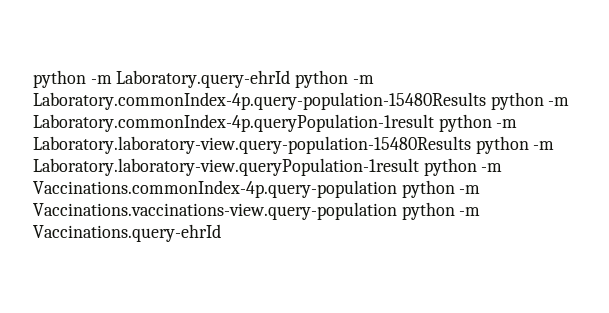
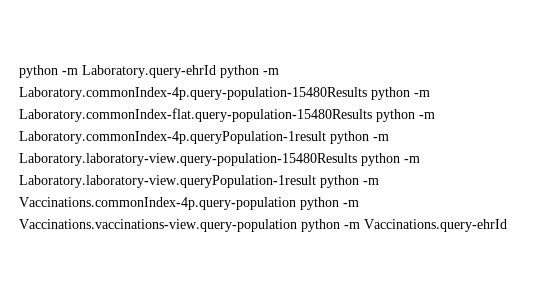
(570, 101) none -> [19,108,435,122] Laboratory.commonIndex-flat.query-population-15480Results python -m

